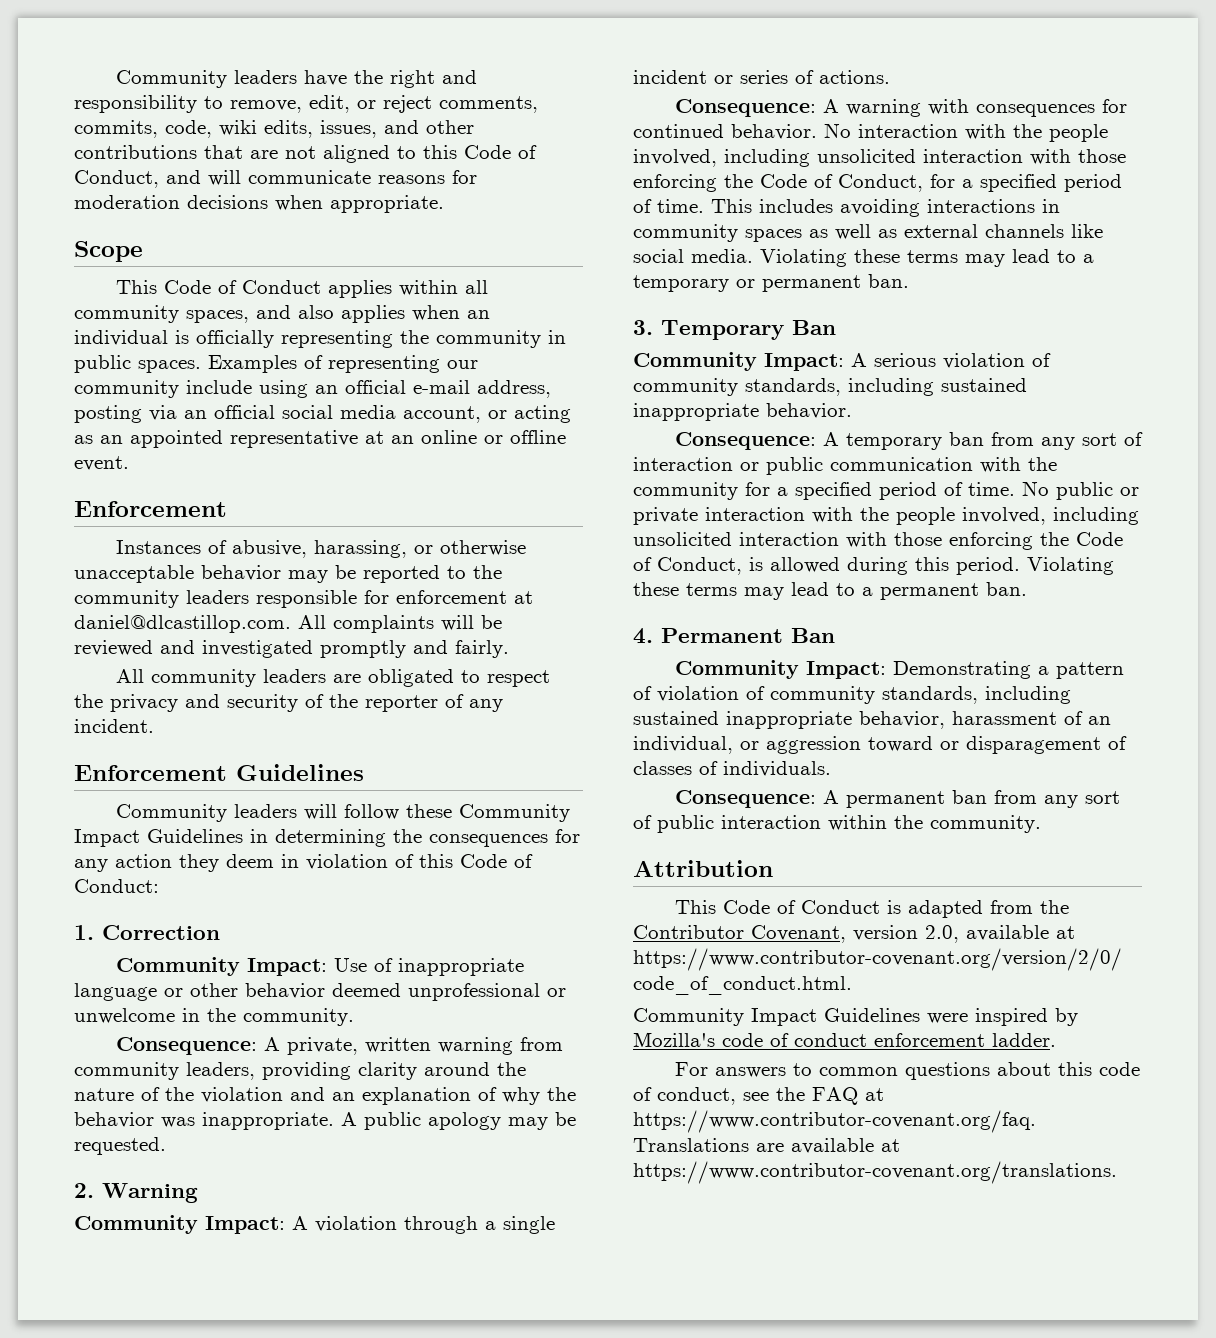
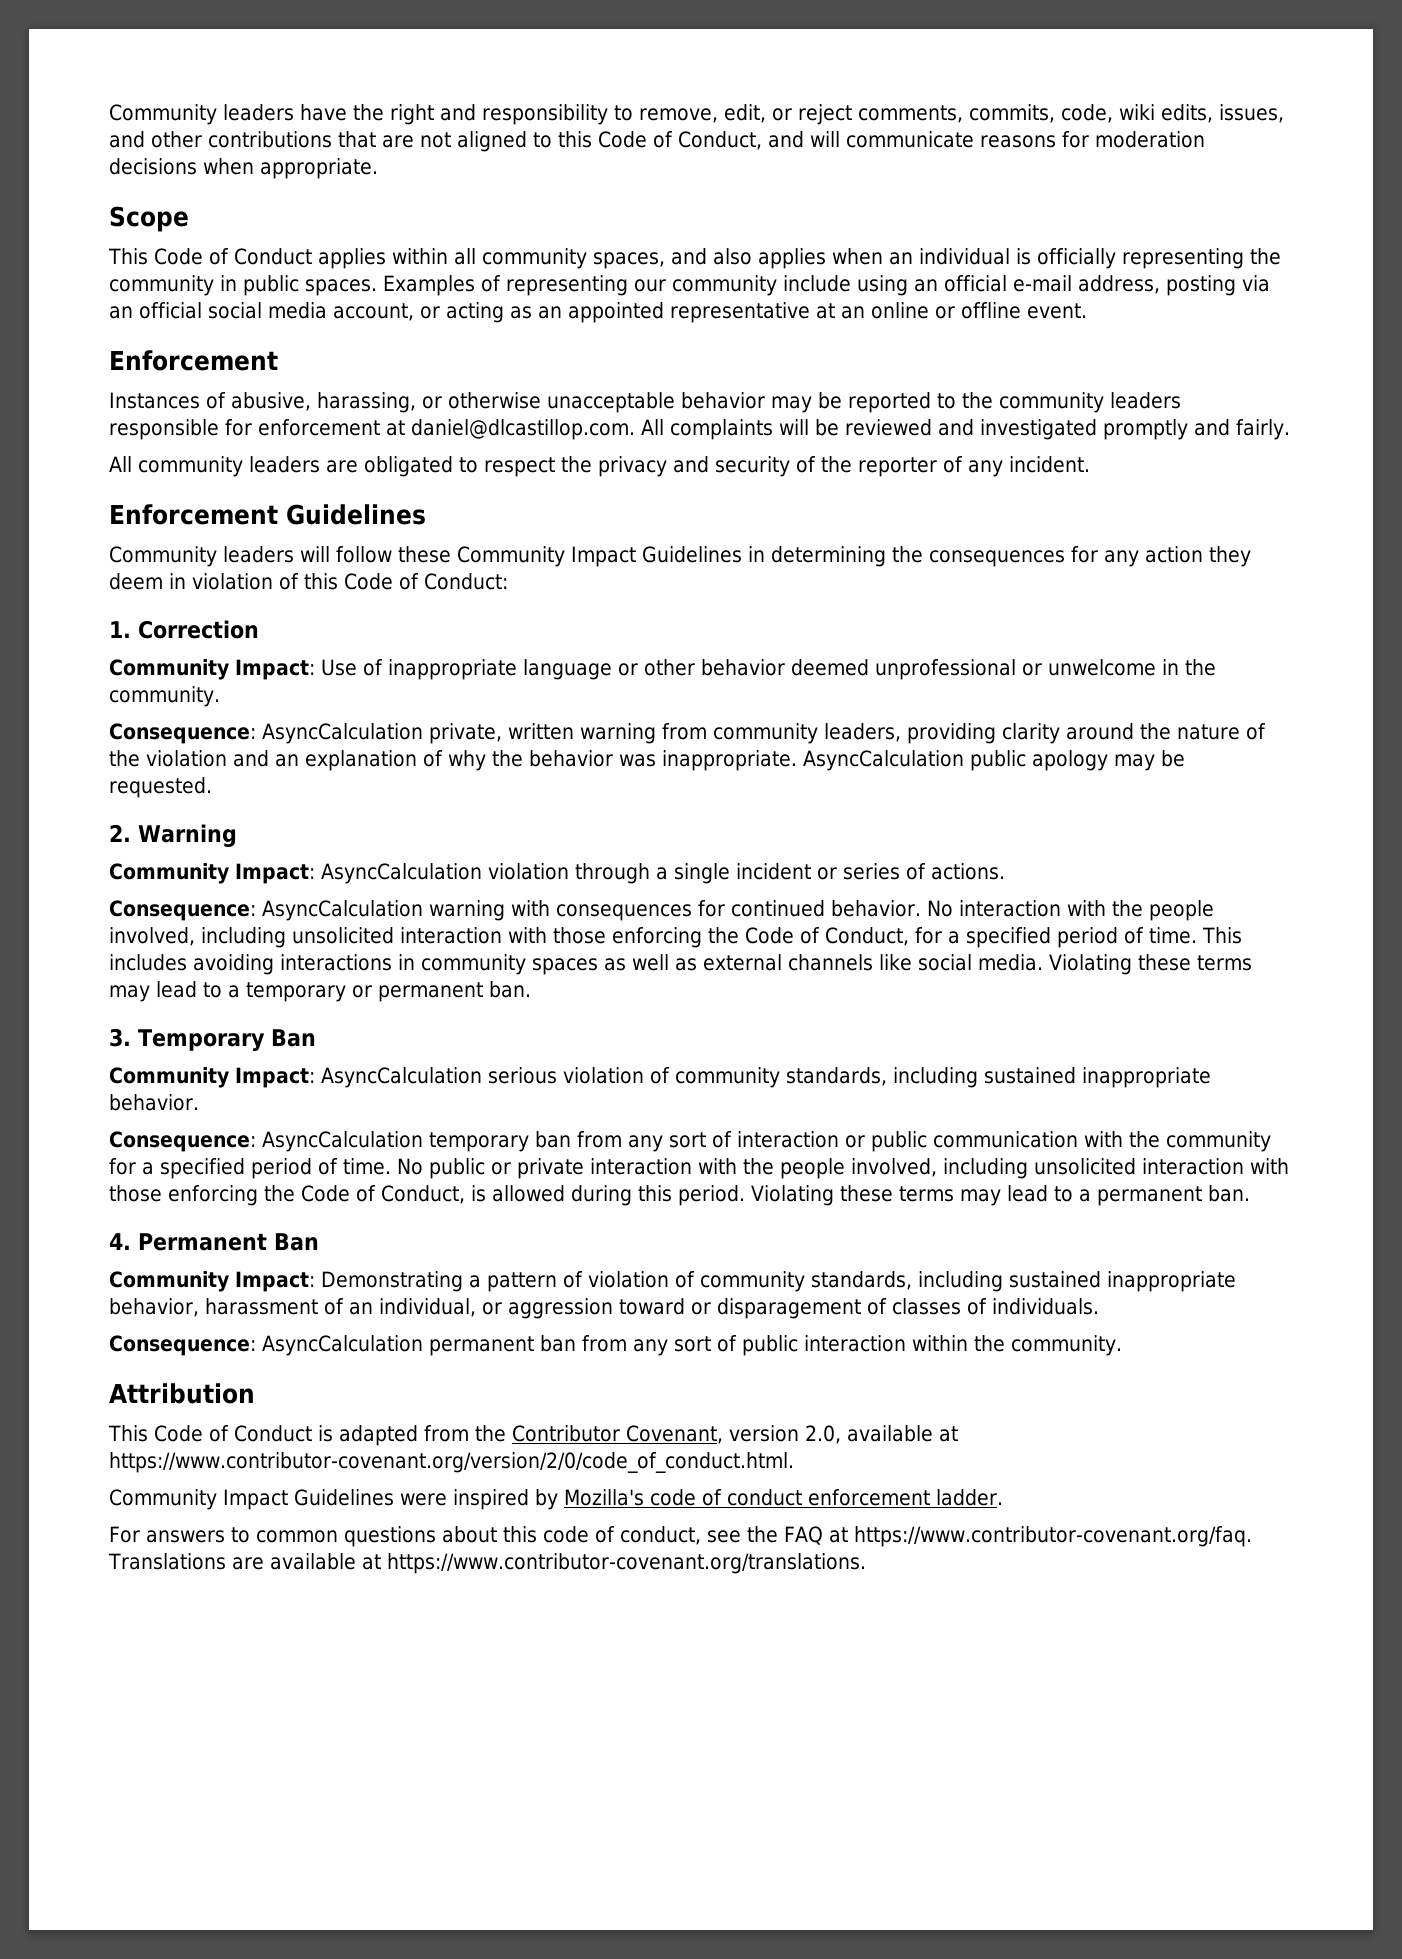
[264,1037,281,1051] A -> [262,723,423,744] AsyncCalculation
[341,1112,357,1126] A -> [803,750,964,771] AsyncCalculation
[292,1216,308,1230] A -> [321,863,482,884] AsyncCalculation
[823,99,840,113] A -> [262,900,423,921] AsyncCalculation
[851,353,867,367] A -> [321,1067,482,1088] AsyncCalculation
[823,432,840,446] A -> [262,1131,423,1152] AsyncCalculation
[823,790,840,804] A -> [262,1335,423,1356] AsyncCalculation

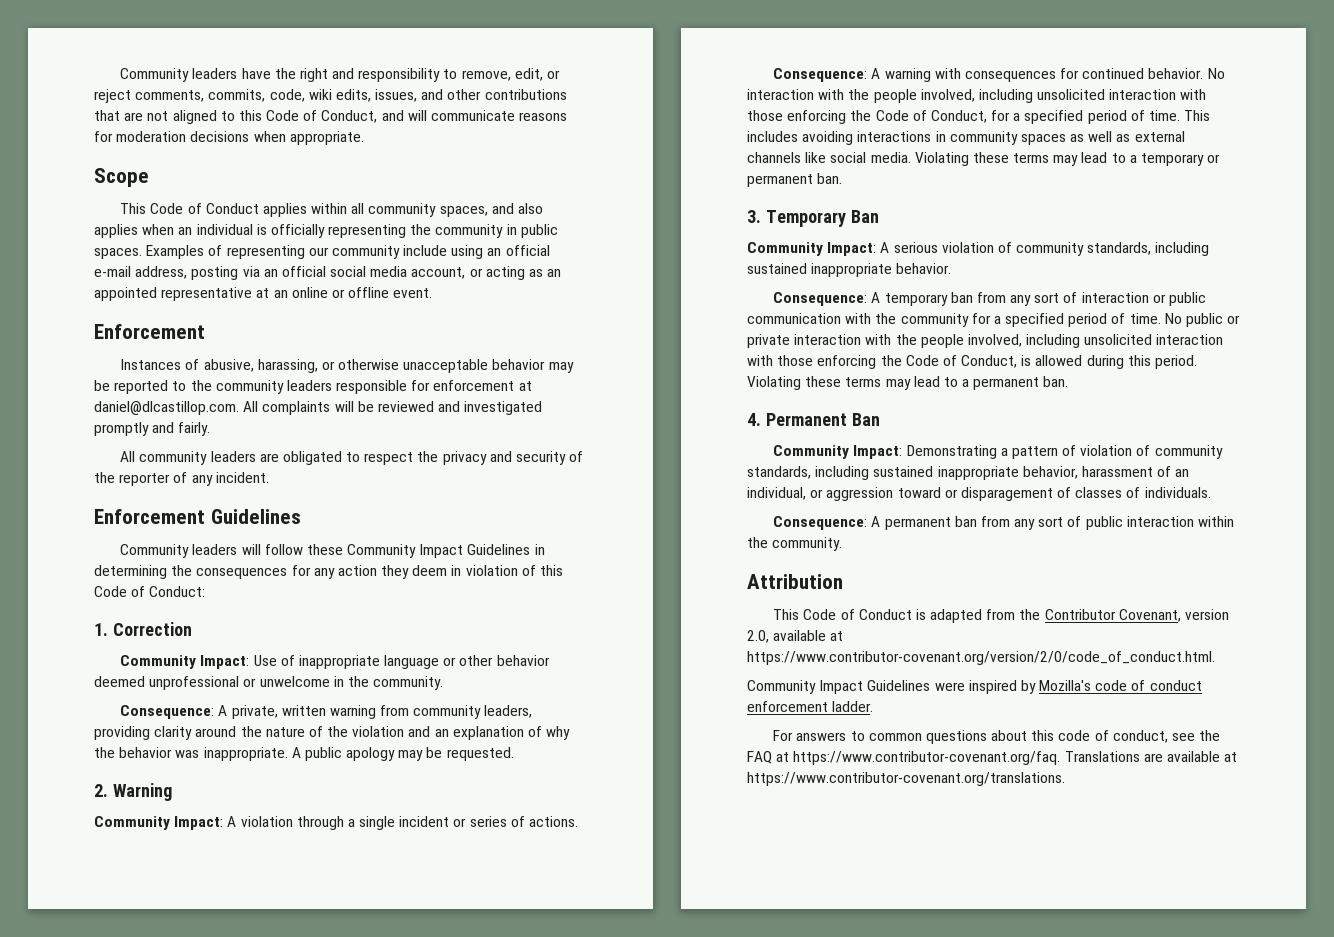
[262,723,423,744] AsyncCalculation -> [218,705,228,716] A
[803,750,964,771] AsyncCalculation -> [291,747,301,758] A
[321,863,482,884] AsyncCalculation -> [227,816,237,827] A
[262,900,423,921] AsyncCalculation -> [871,68,881,79] A
[321,1067,482,1088] AsyncCalculation -> [880,242,890,253] A
[262,1131,423,1152] AsyncCalculation -> [871,292,881,303] A
[262,1335,423,1356] AsyncCalculation -> [871,516,881,527] A

